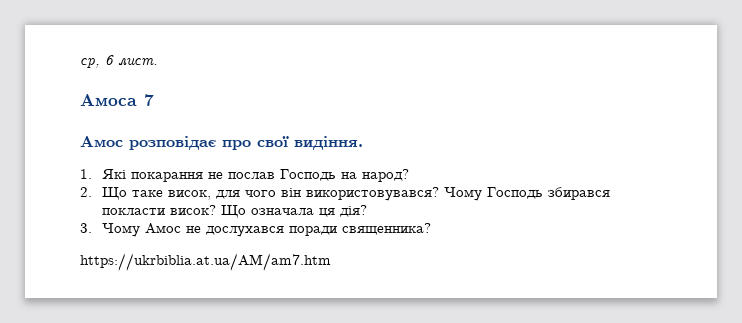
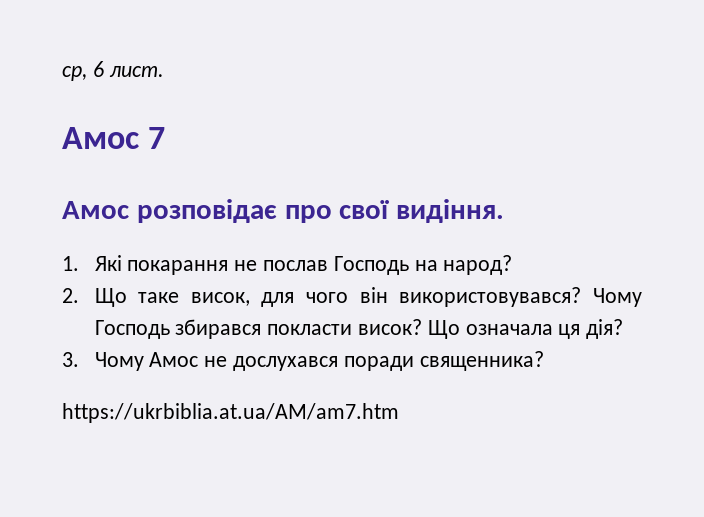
[80,94,137,106] Амоса -> [62,127,139,149] Амос

